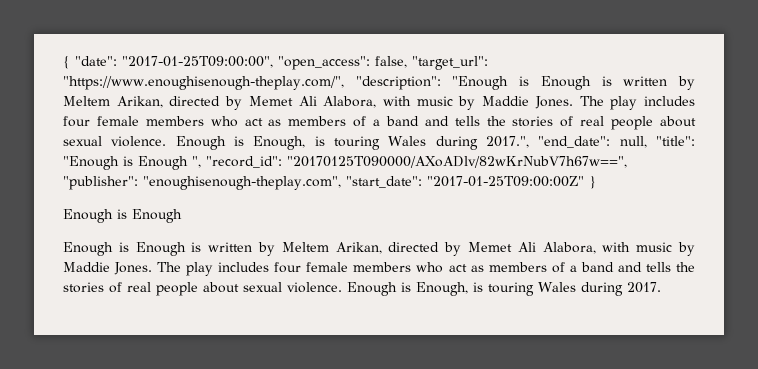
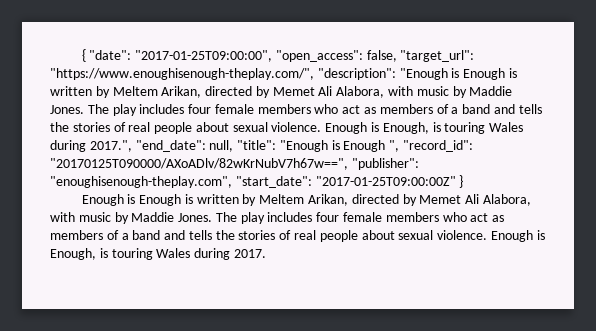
[63,242,186,256] // Enough is Enough -> (182, 200) none

